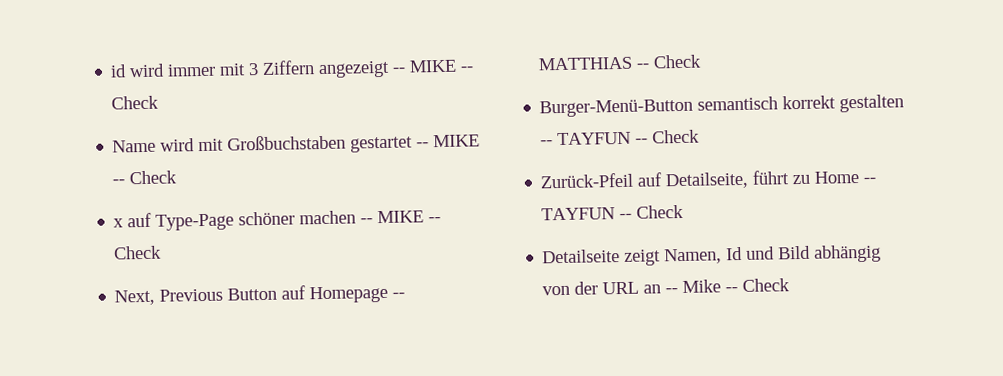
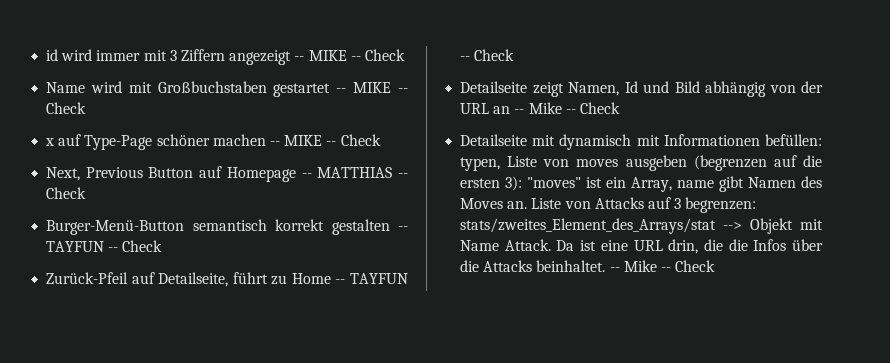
(791, 285) none -> [460,134,822,150] [460,155,822,171] [460,176,822,192] [460,197,757,213] [460,218,823,234] [460,239,823,254] [460,260,716,272] // Detailseite mit dynamisch mit Informationen befüllen: typen, Liste von moves ausgeben (begrenzen auf die ersten 3): "moves" ist ein Array, name gibt Namen des Moves an. Liste von Attacks auf 3 begrenzen: stats/zweites_Element_des_Arrays/stat --> Objekt mit Name Attack. Da ist eine URL drin, die die Infos über die Attacks beinhaltet. -- Mike -- Check

